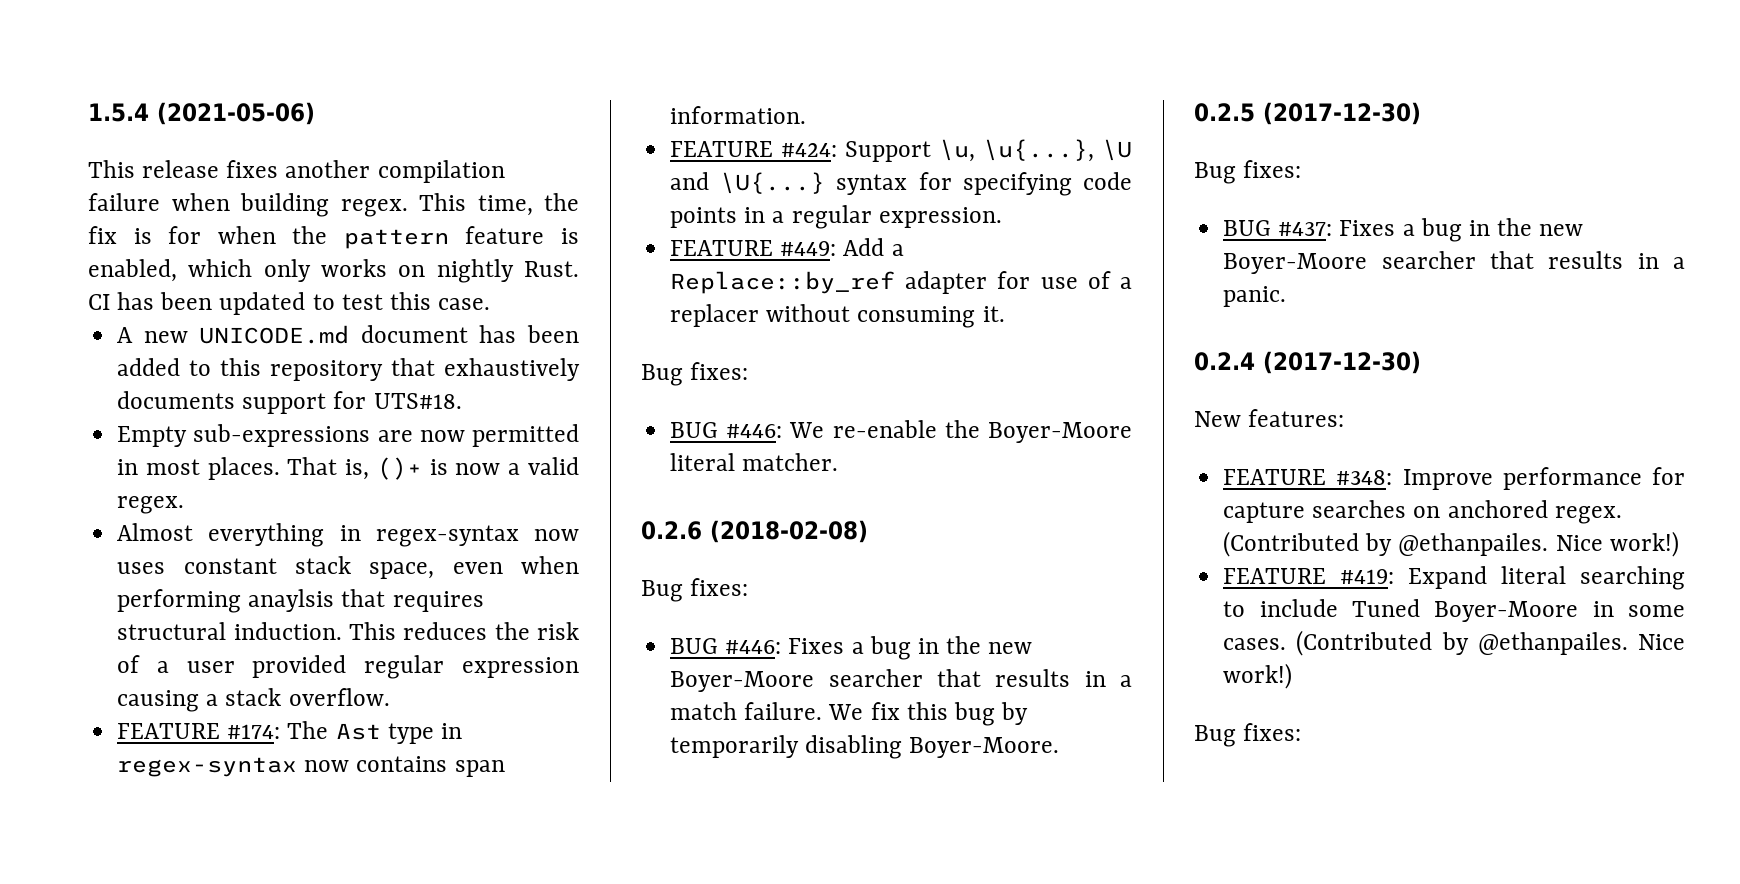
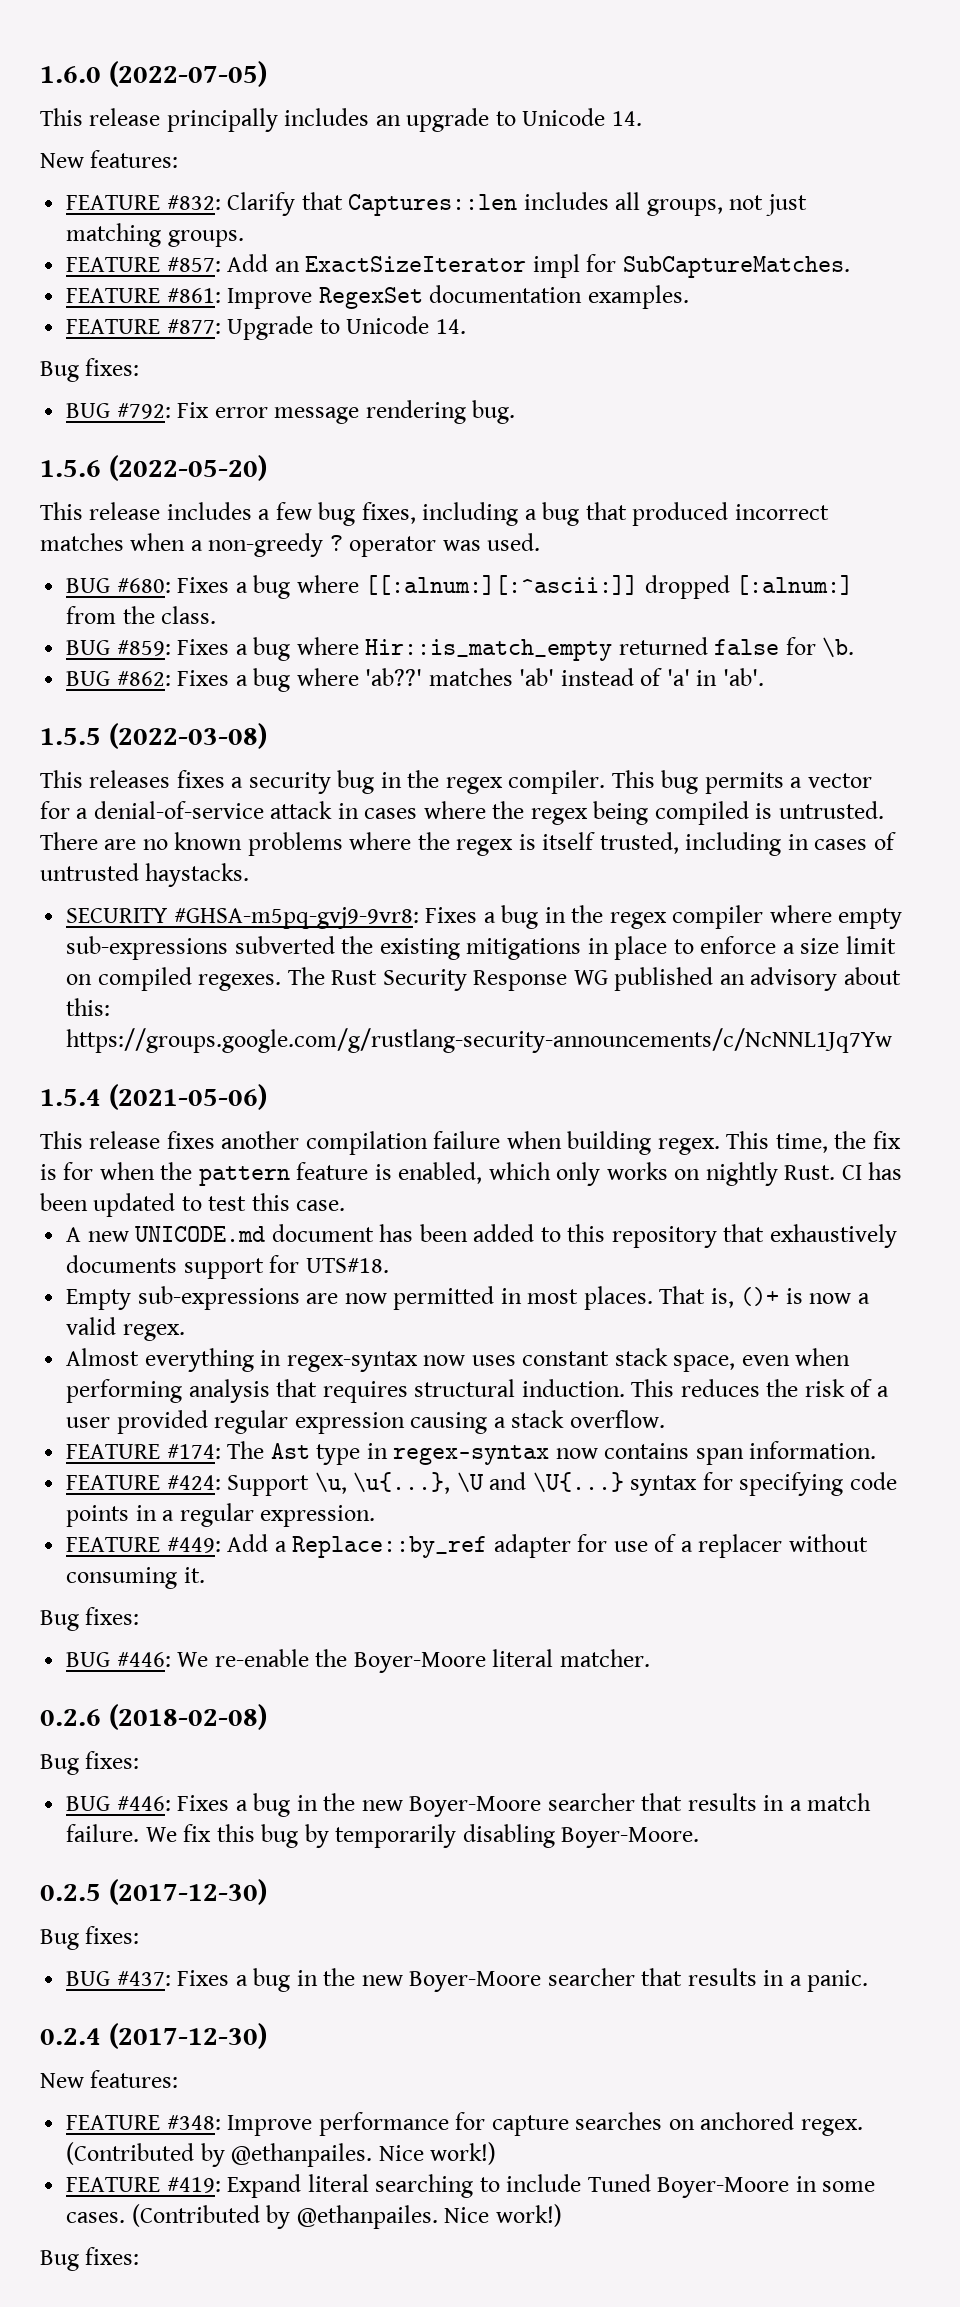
(88, 112) none -> [40,61,267,87] [40,108,642,132] [40,150,179,168] [66,192,807,216] [66,223,244,247] [66,254,850,278] [66,285,689,309] [66,316,466,340] [40,358,140,382] [66,400,516,424] [40,455,267,481] [40,502,829,526] [40,533,541,557] [66,575,854,599] [66,606,217,624] [66,637,855,661] [66,668,764,692] [40,723,267,749] [40,770,872,794] [40,801,884,825] [40,832,896,856] [40,863,250,887] [66,905,903,929] [66,936,896,960] [66,967,901,991] [66,998,111,1016] [66,1028,893,1053] 1.6.0 (2022-07-05) // This release principally includes an upgrade to Unicode 14. // New features: // FEATURE #832: Clarify that Captures::len includes all groups, not just matching groups. // FEATURE #857: Add an ExactSizeIterator impl for SubCaptureMatches. // FEATURE #861: Improve RegexSet documentation examples. // FEATURE #877: Upgrade to Unicode 14. // Bug fixes: // BUG #792: Fix error message rendering bug. // 1.5.6 (2022-05-20) // This release includes a few bug fixes, including a bug that produced incorrect matches when a non-greedy ? operator was used. // BUG #680: Fixes a bug where [[:alnum:][:^ascii:]] dropped [:alnum:] from the class. // BUG #859: Fixes a bug where Hir::is_match_empty returned false for \b. // BUG #862: Fixes a bug where 'ab??' matches 'ab' instead of 'a' in 'ab'. // 1.5.5 (2022-03-08) // This releases fixes a security bug in the regex compiler. This bug permits a vector for a denial-of-service attack in cases where the regex being compiled is untrusted. There are no known problems where the regex is itself trusted, including in cases of untrusted haystacks. // SECURITY #GHSA-m5pq-gvj9-9vr8: Fixes a bug in the regex compiler where empty sub-expressions subverted the existing mitigations in place to enforce a size limit on compiled regexes. The Rust Security Response WG published an advisory about this: https://groups.google.com/g/rustlang-security-announcements/c/NcNNL1Jq7Yw //
[248,589,335,612] anaylsis -> [188,1379,270,1403] analysis

